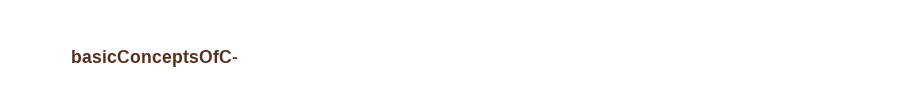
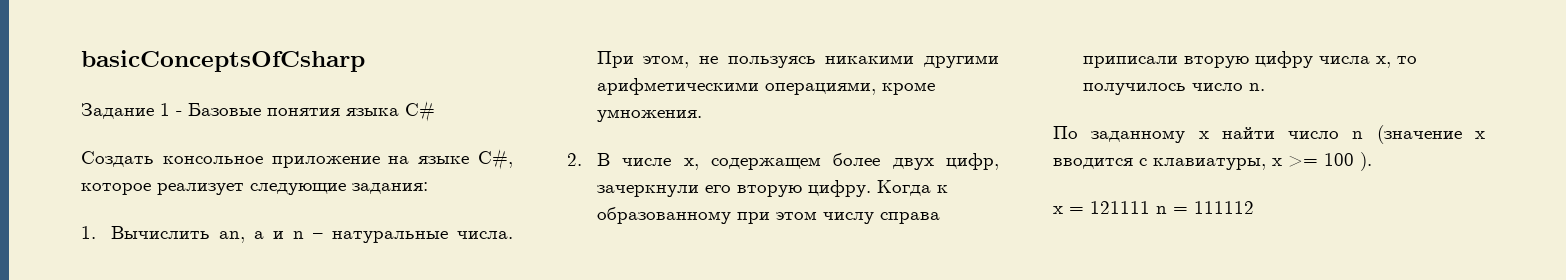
[71,50,238,67] basicConceptsOfC- -> [81,50,365,72] [81,101,435,122] [81,149,513,170] [81,182,428,195] [81,226,513,243] [596,51,999,68] [596,78,935,95] [596,109,702,122] [567,153,999,170] [596,180,948,197] [596,207,940,224] [1082,51,1417,68] [1082,83,1265,95] [1053,125,1485,144] [1053,152,1372,171] [1053,201,1254,214] basicConceptsOfCsharp // Задание 1 - Базовые понятия языка С# // Создать консольное приложение на языке C#, которое реализует следующие задания: // 1. Вычислить an, а и n – натуральные числа. При этом, не пользуясь никакими другими арифметическими операциями, кроме умножения. // 2. В числе х, содержащем более двух цифр, зачеркнули его вторую цифру. Когда к образованному при этом числу справа приписали вторую цифру числа х, то получилось число n. // По заданному x найти число n (значение x вводится с клавиатуры, x >= 100 ). // x = 121111 n = 111112

